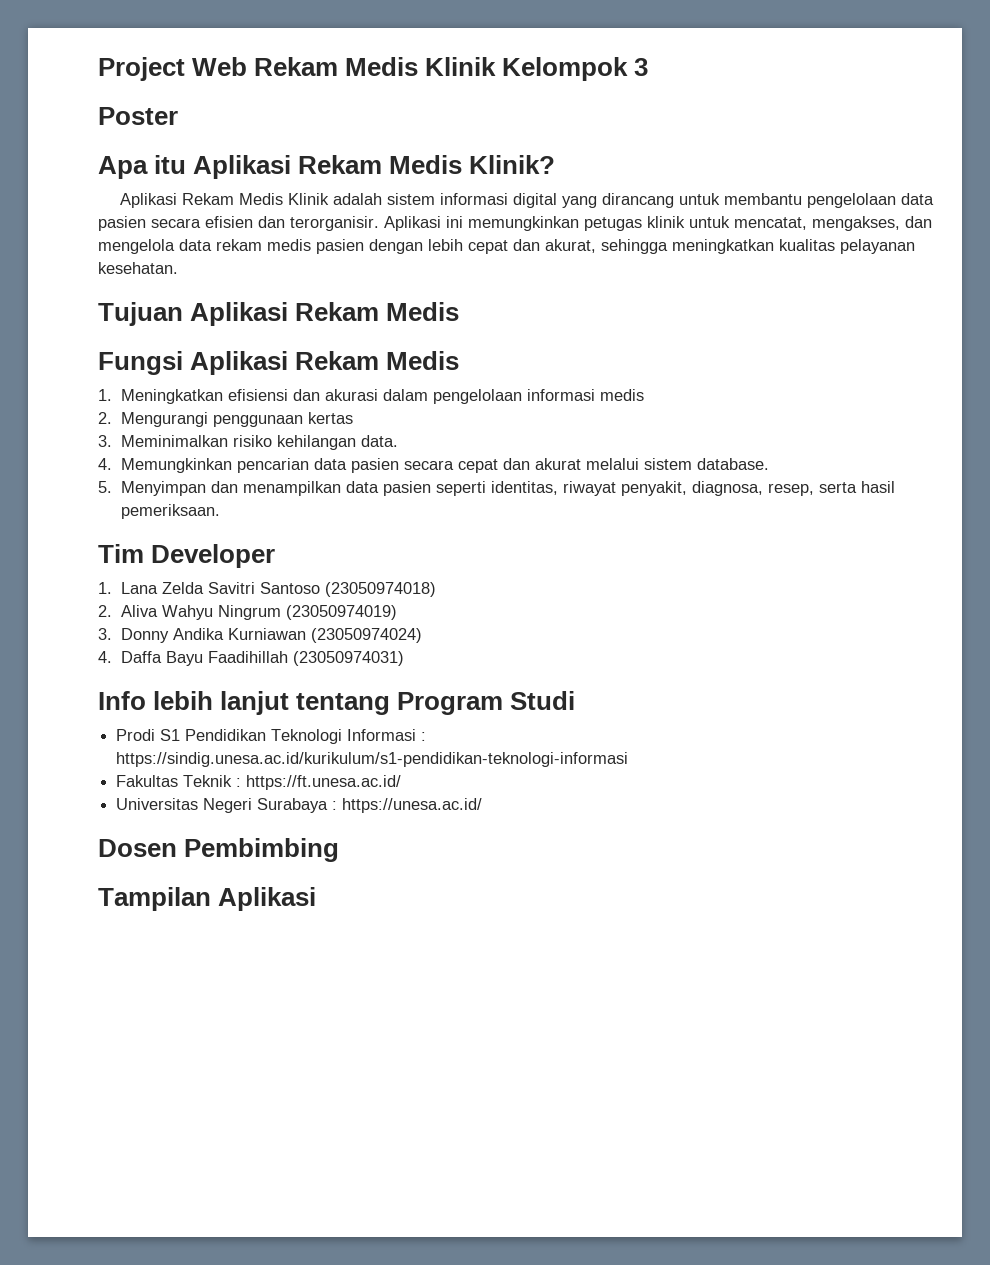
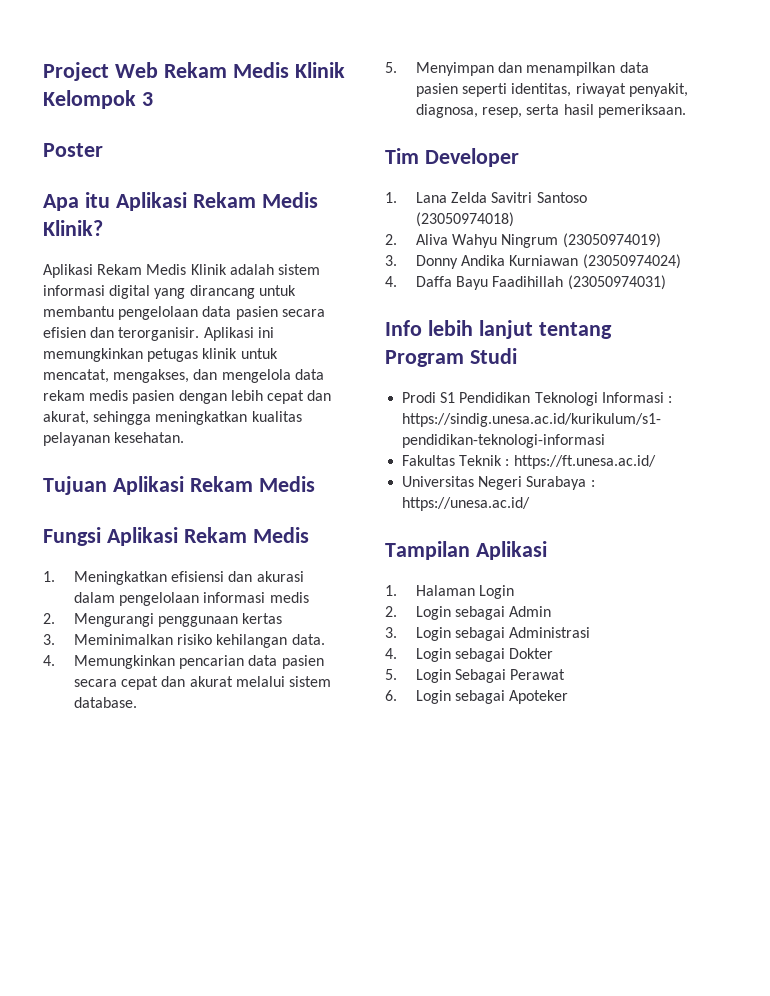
[98,838,340,862] // Dosen Pembimbing -> (531, 504) none
(317, 899) none -> [385,585,515,599] [385,606,552,620] [385,627,591,641] [385,648,554,662] [385,669,566,683] [385,690,569,704] // 1. Halaman Login // 2. Login sebagai Admin // 3. Login sebagai Administrasi // 4. Login sebagai Dokter // 5. Login Sebagai Perawat // 6. Login sebagai Apoteker

